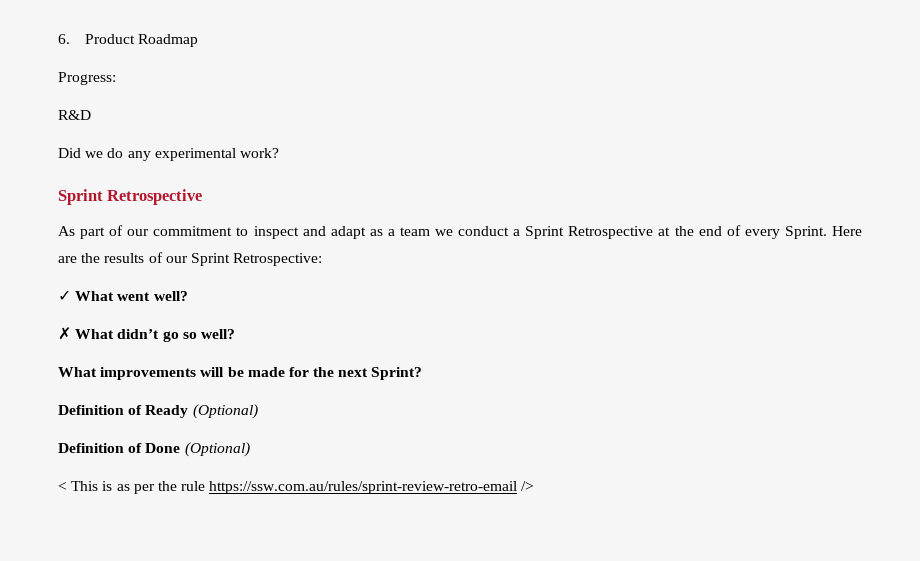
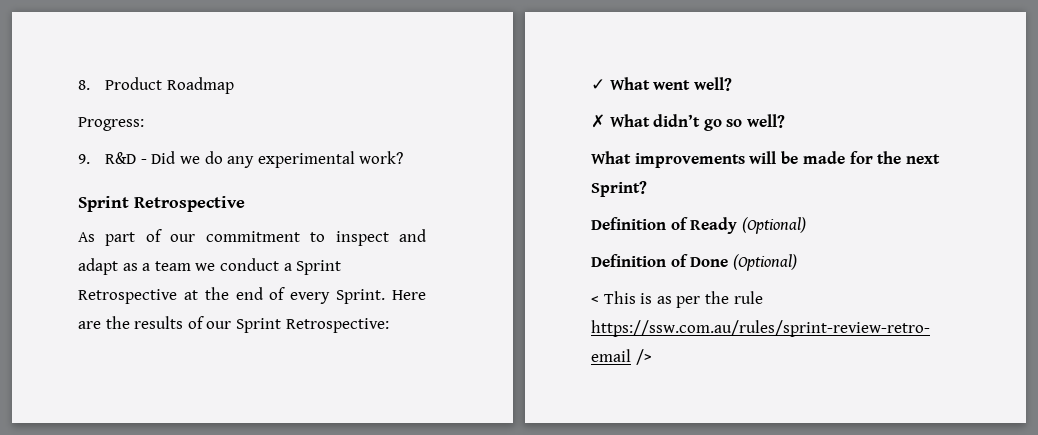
[58,34,70,44] 6. -> [78,80,90,90] 8.
(116, 78) none -> [78,154,90,164] 9.
(91, 115) // -> [140,159,147,164] -

